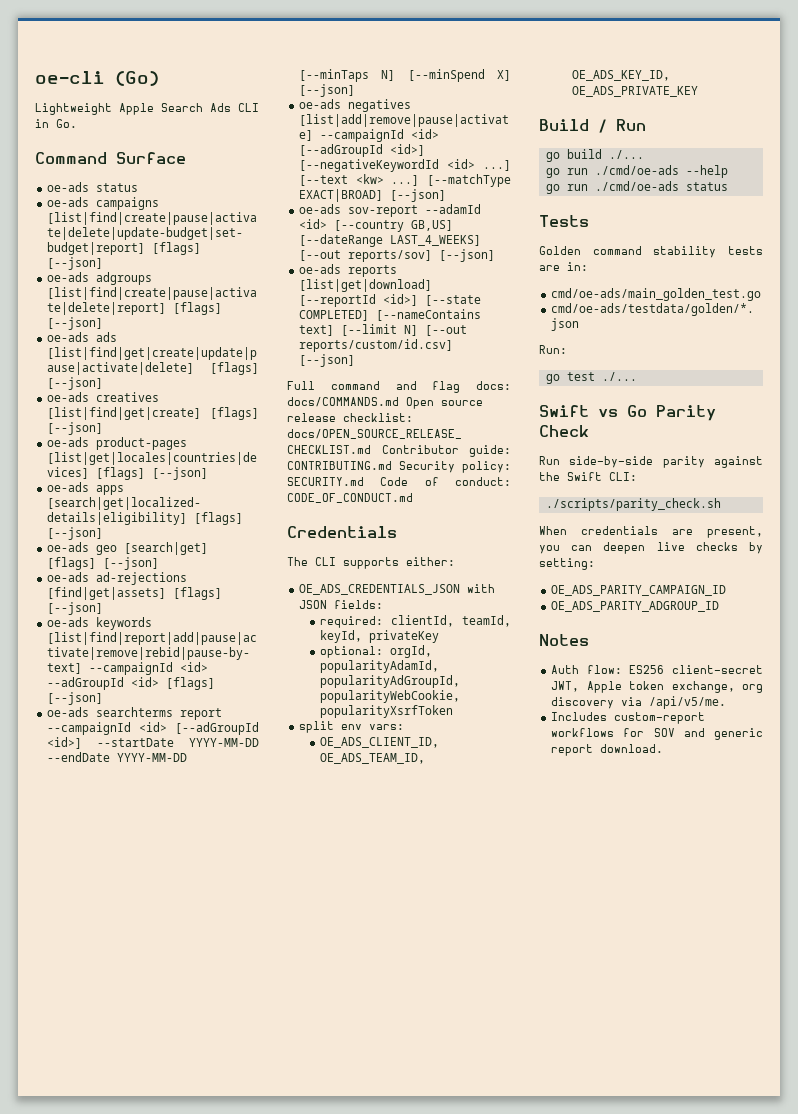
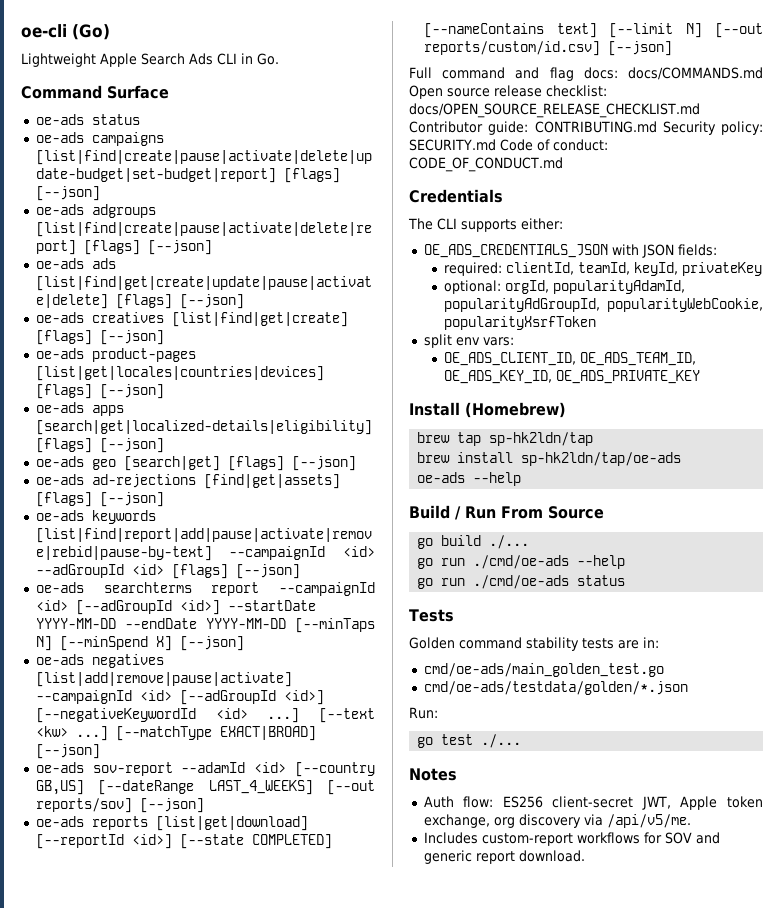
(698, 91) none -> [409,402,566,418] [417,432,594,446] [417,452,682,466] [417,472,522,486] // Install (Homebrew) // brew tap sp-hk2ldn/tap // brew install sp-hk2ldn/tap/oe-ads // oe-ads --help
(646, 125) none -> [501,506,604,519] From Source
[539,405,716,421] [539,425,589,437] [539,456,763,468] [539,472,637,481] [545,498,721,511] [539,526,763,538] [539,542,763,554] [539,558,595,570] [551,585,727,596] [551,601,720,612] // Swift vs Go Parity Check // Run side-by-side parity against the Swift CLI: // ./scripts/parity_check.sh // When credentials are present, you can deepen live checks by setting: // OE_ADS_PARITY_CAMPAIGN_ID // OE_ADS_PARITY_ADGROUP_ID -> (522, 741) none

